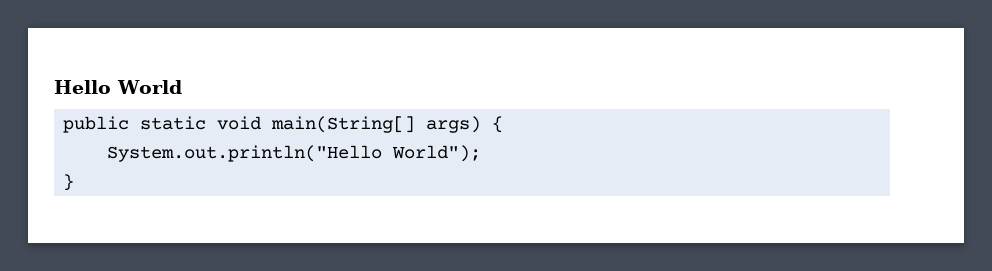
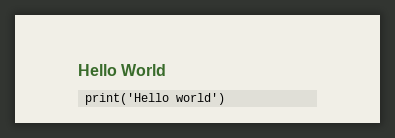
[63,116,503,133] [107,145,481,162] [63,174,74,191] public static void main(String[] args) { // System.out.println("Hello World"); // } -> [84,93,225,105] print('Hello world')

